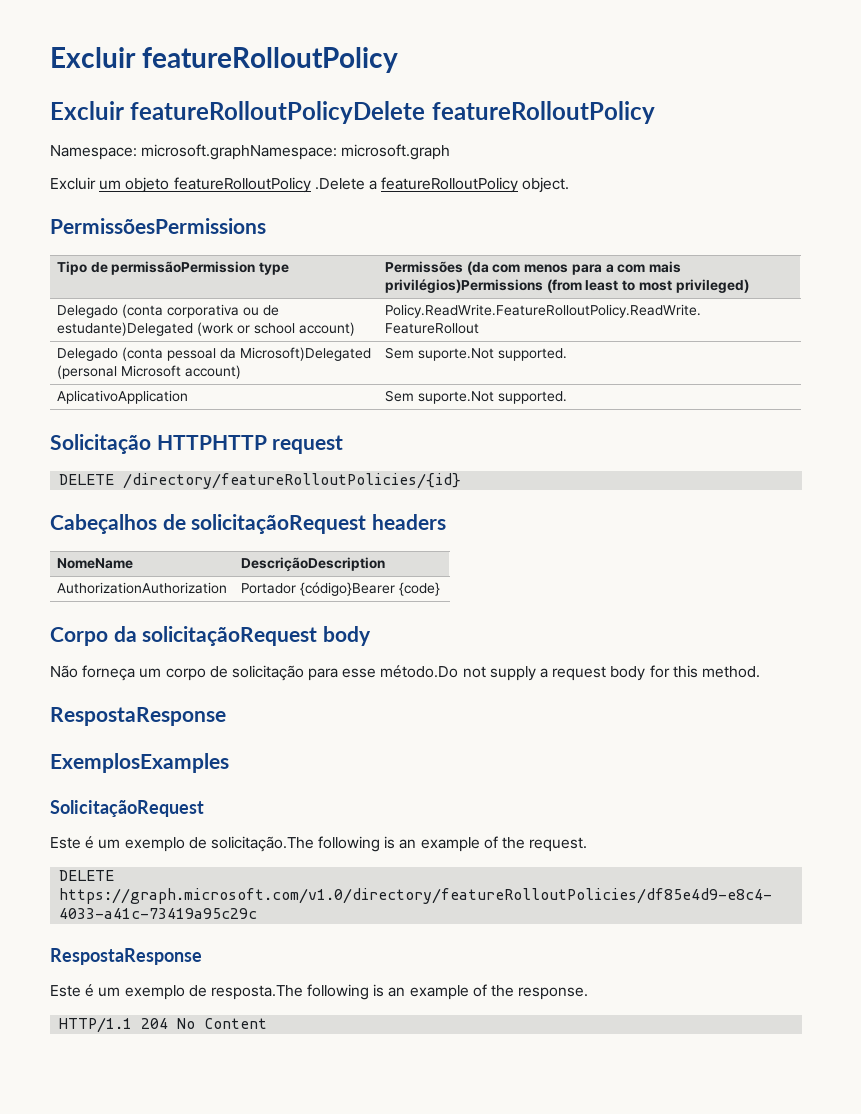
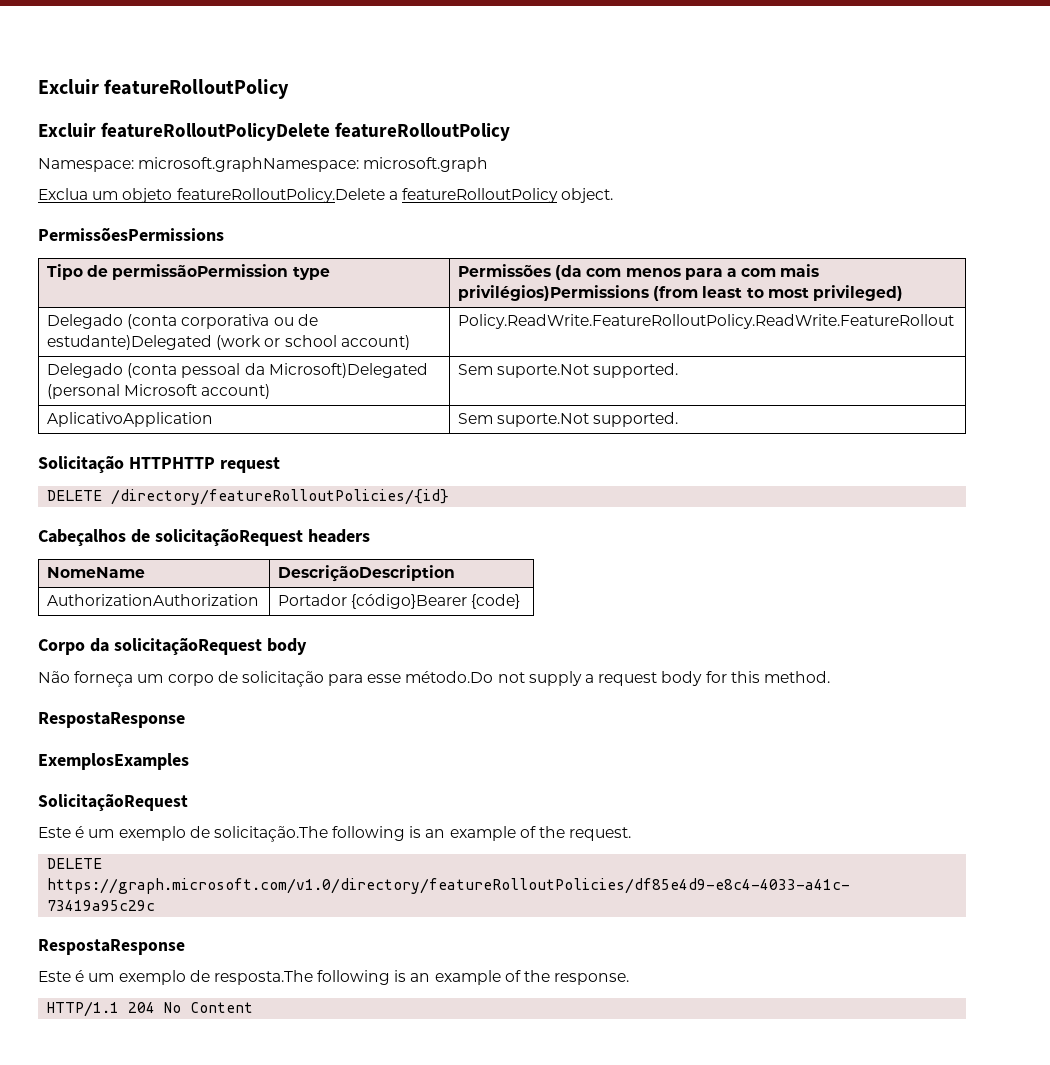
[50,177,96,190] Excluir -> [38,188,88,200] Exclua
[173,177,365,193] featureRolloutPolicy .Delete -> [176,188,385,203] featureRolloutPolicy.Delete

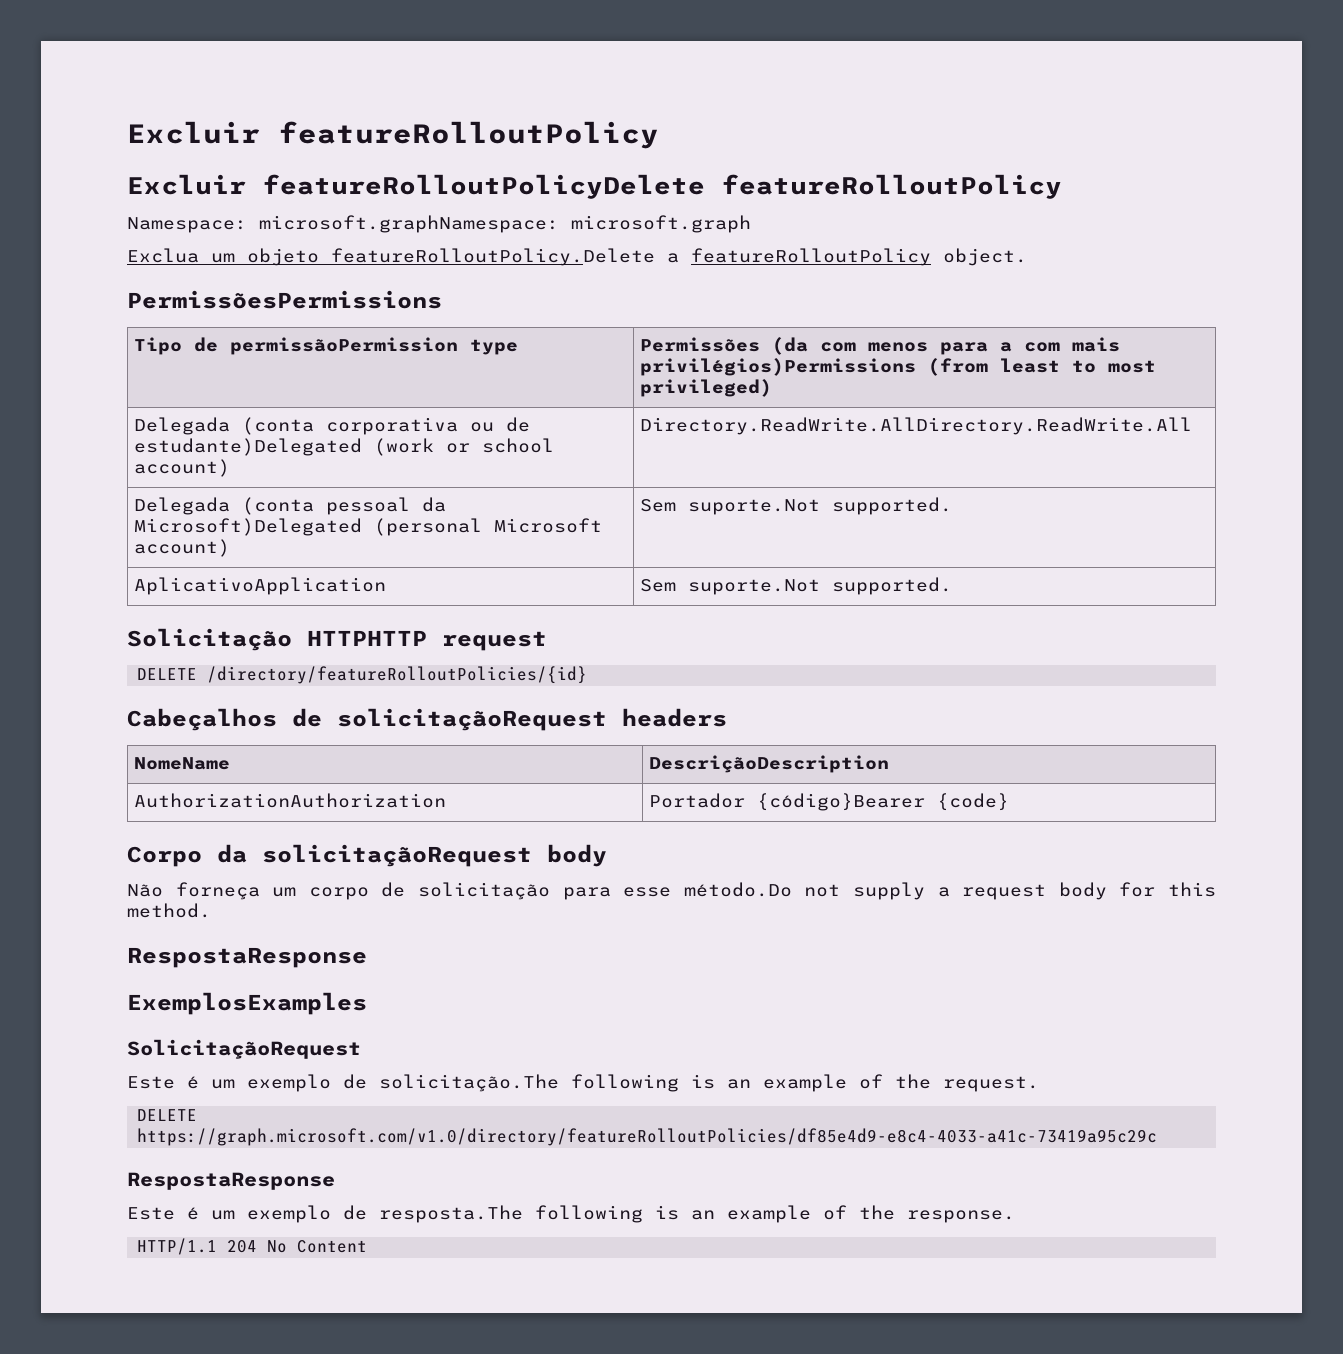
[47,314,124,329] Delegado -> [134,417,231,435] Delegada
[458,314,955,329] [47,363,124,378] Policy.ReadWrite.FeatureRolloutPolicy.ReadWrite.FeatureRollout // Delegado -> [640,417,1193,435] [134,497,231,515] Directory.ReadWrite.AllDirectory.ReadWrite.All // Delegada

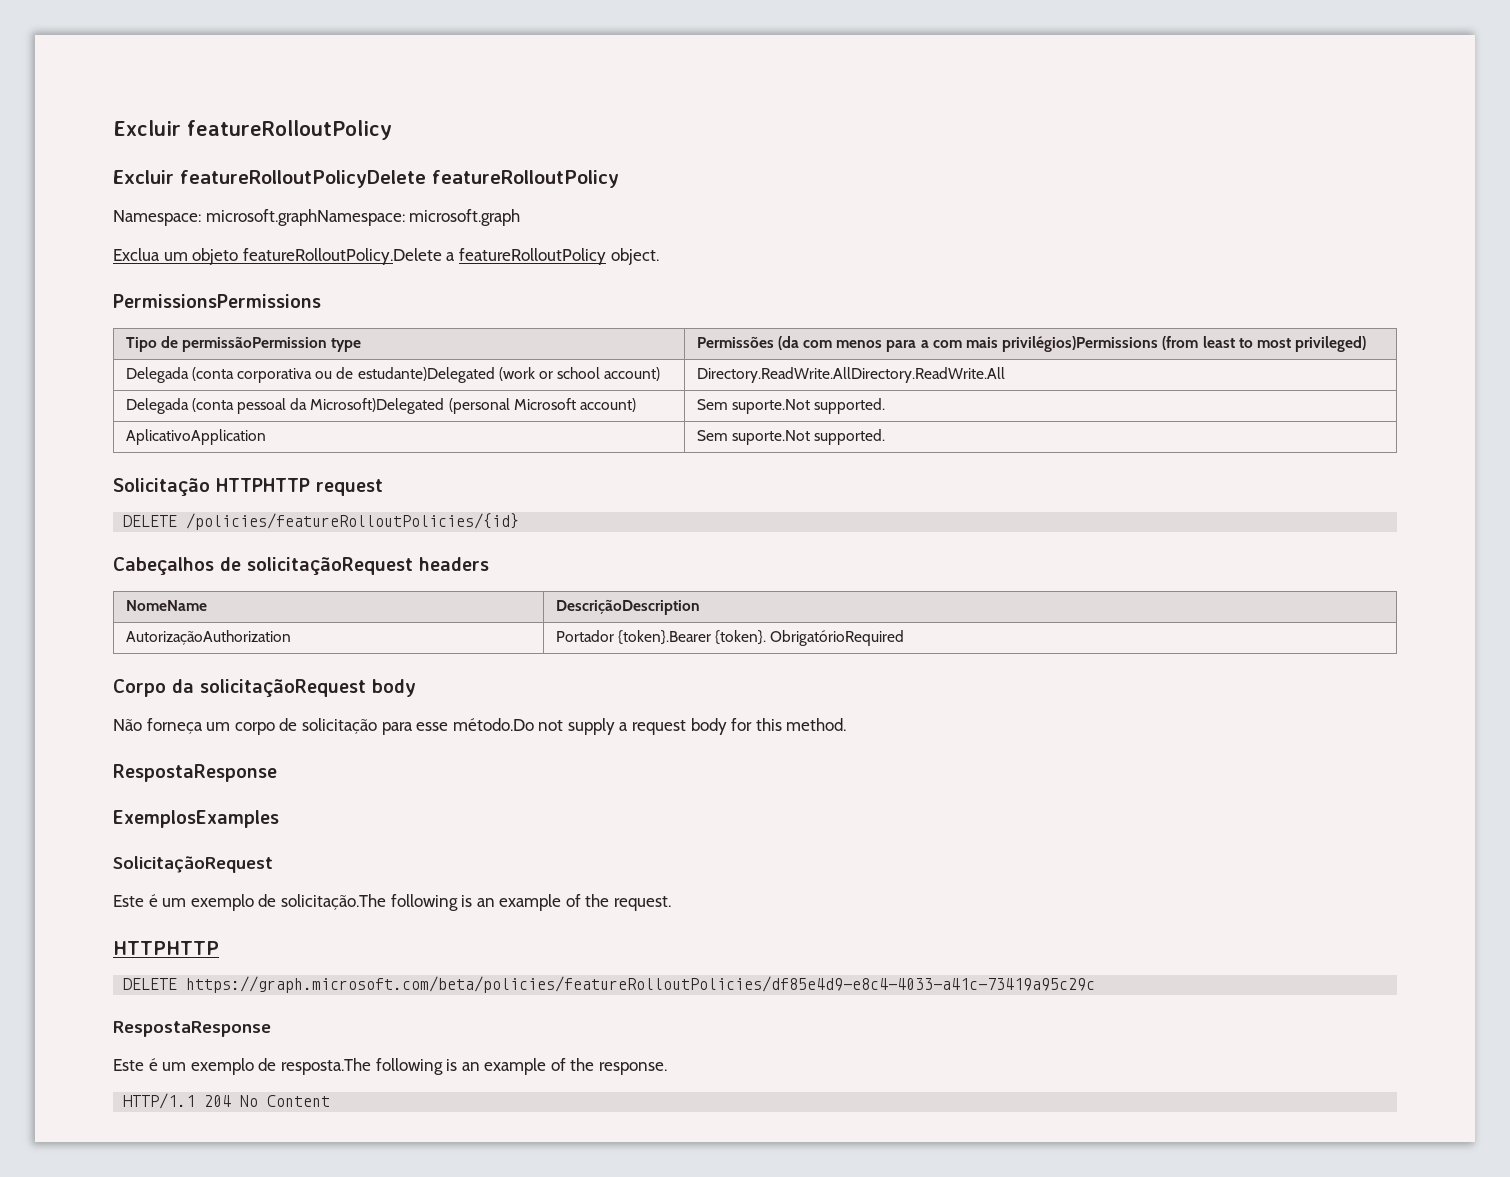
[127,290,442,309] PermissõesPermissions -> [113,294,321,308] PermissionsPermissions
[207,666,588,684] /directory/featureRolloutPolicies/{id} -> [186,513,520,530] /policies/featureRolloutPolicies/{id}
[134,793,447,808] AuthorizationAuthorization -> [125,630,291,645] AutorizaçãoAuthorization
[757,793,1010,811] {código}Bearer {code} -> [617,630,905,646] {token}.Bearer {token}. ObrigatórioRequired
[137,1109,198,1121] [137,1128,1158,1146] // DELETE https://graph.microsoft.com/v1.0/directory/featureRolloutPolicies/df85e4d9-e8c4-4033-a41c-73419a95c29c -> [113,941,219,955] [123,976,1096,993] // HTTPHTTP // DELETE https://graph.microsoft.com/beta/policies/featureRolloutPolicies/df85e4d9-e8c4-4033-a41c-73419a95c29c

